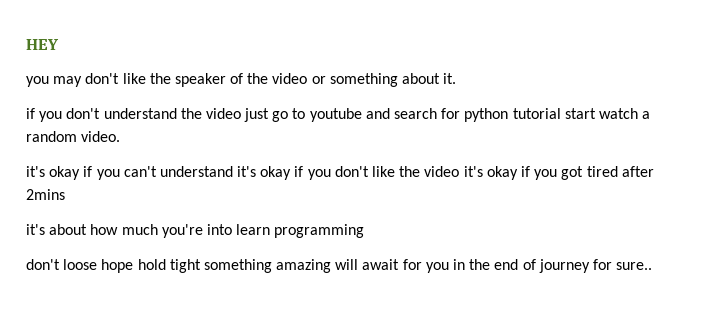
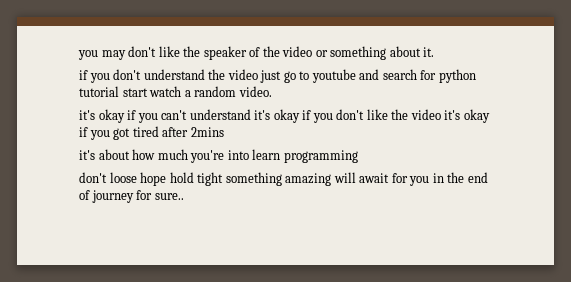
[26,39,59,50] HEY // -> (78, 55) none

